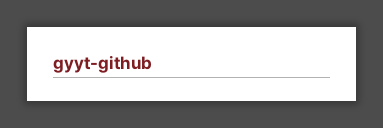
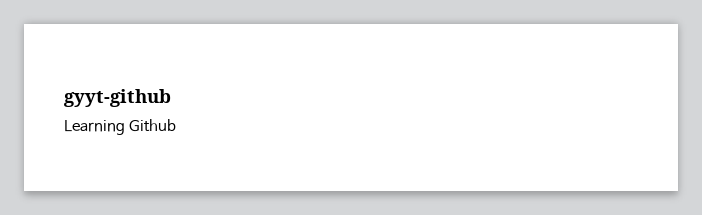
(152, 64) none -> [64,119,176,135] // Learning Github

